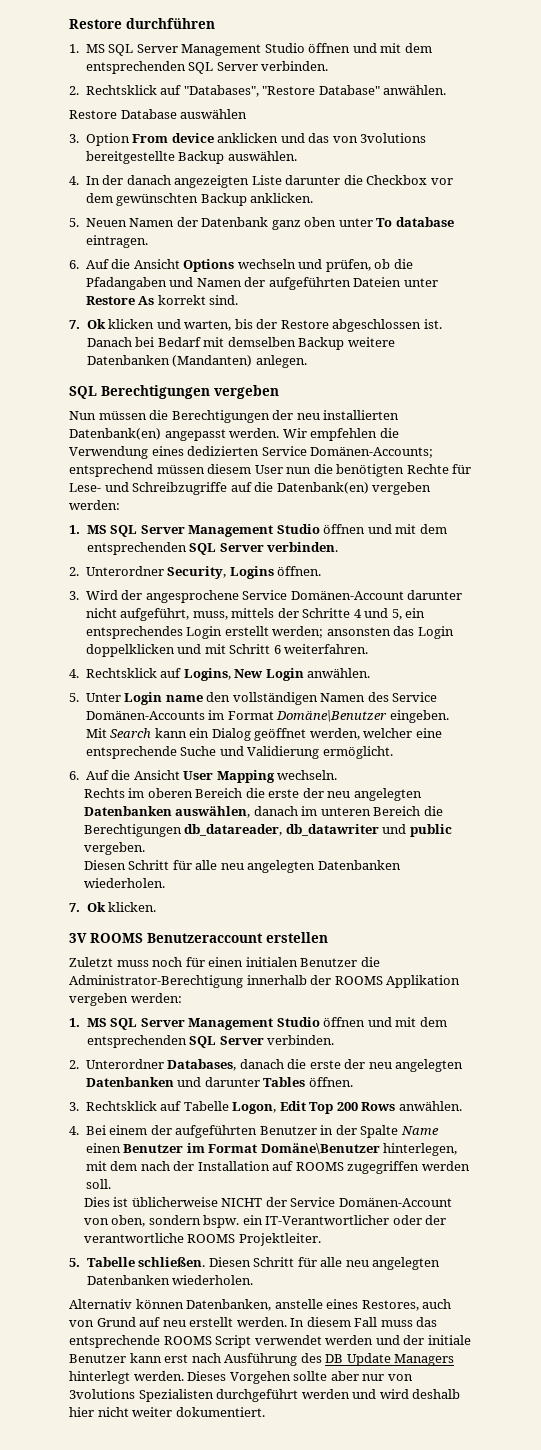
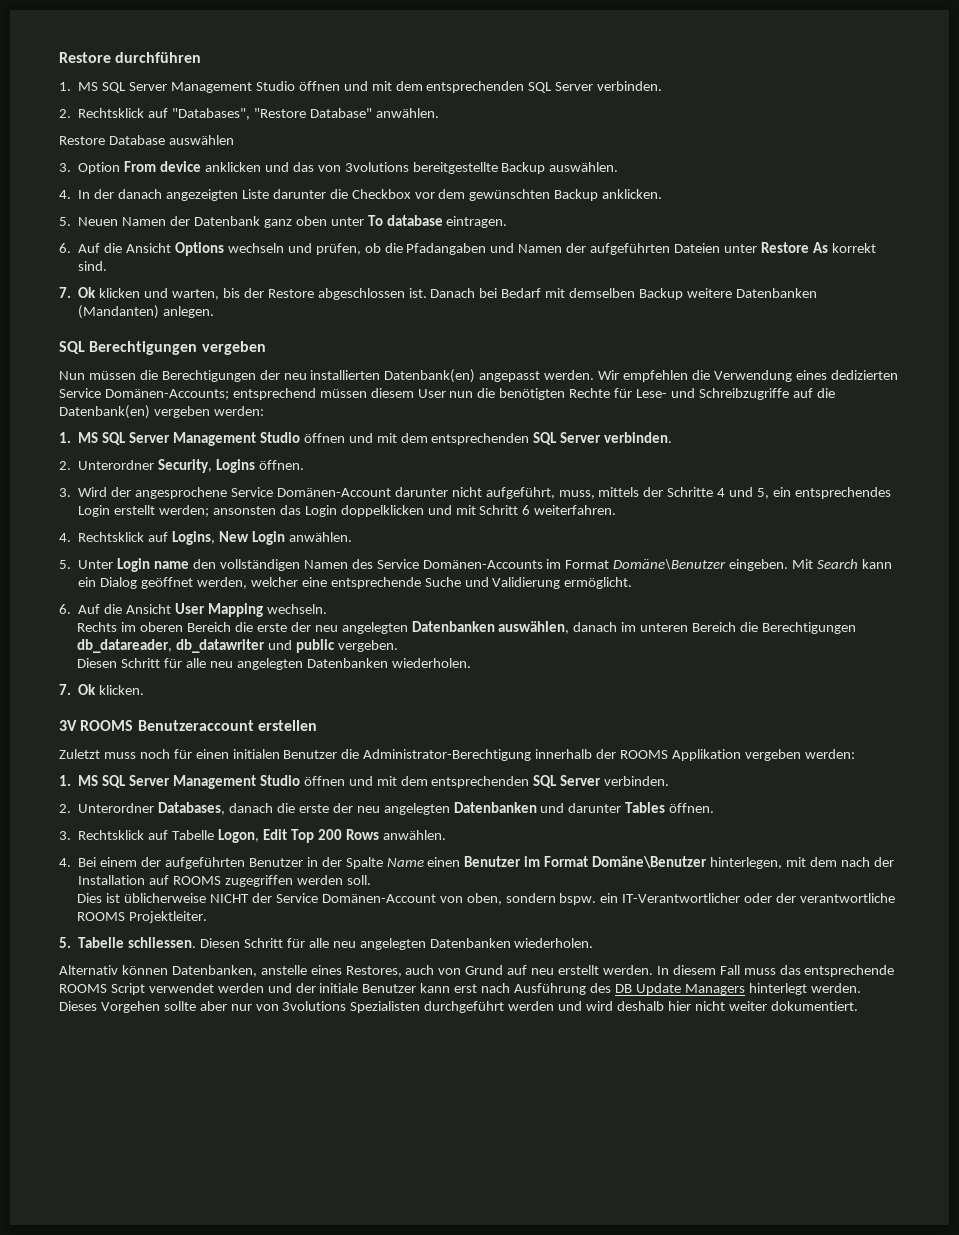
[138,1257,206,1267] schließen. -> [128,937,197,948] schliessen.

